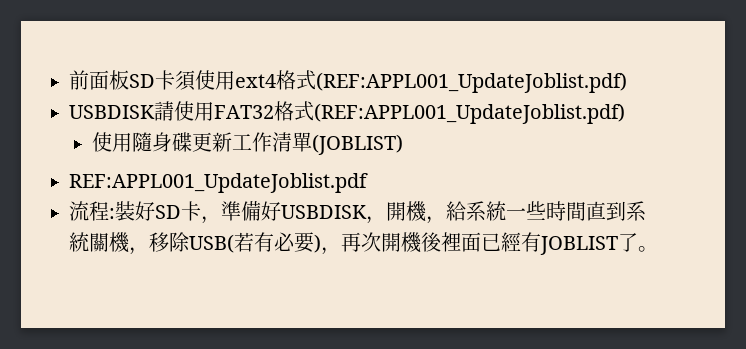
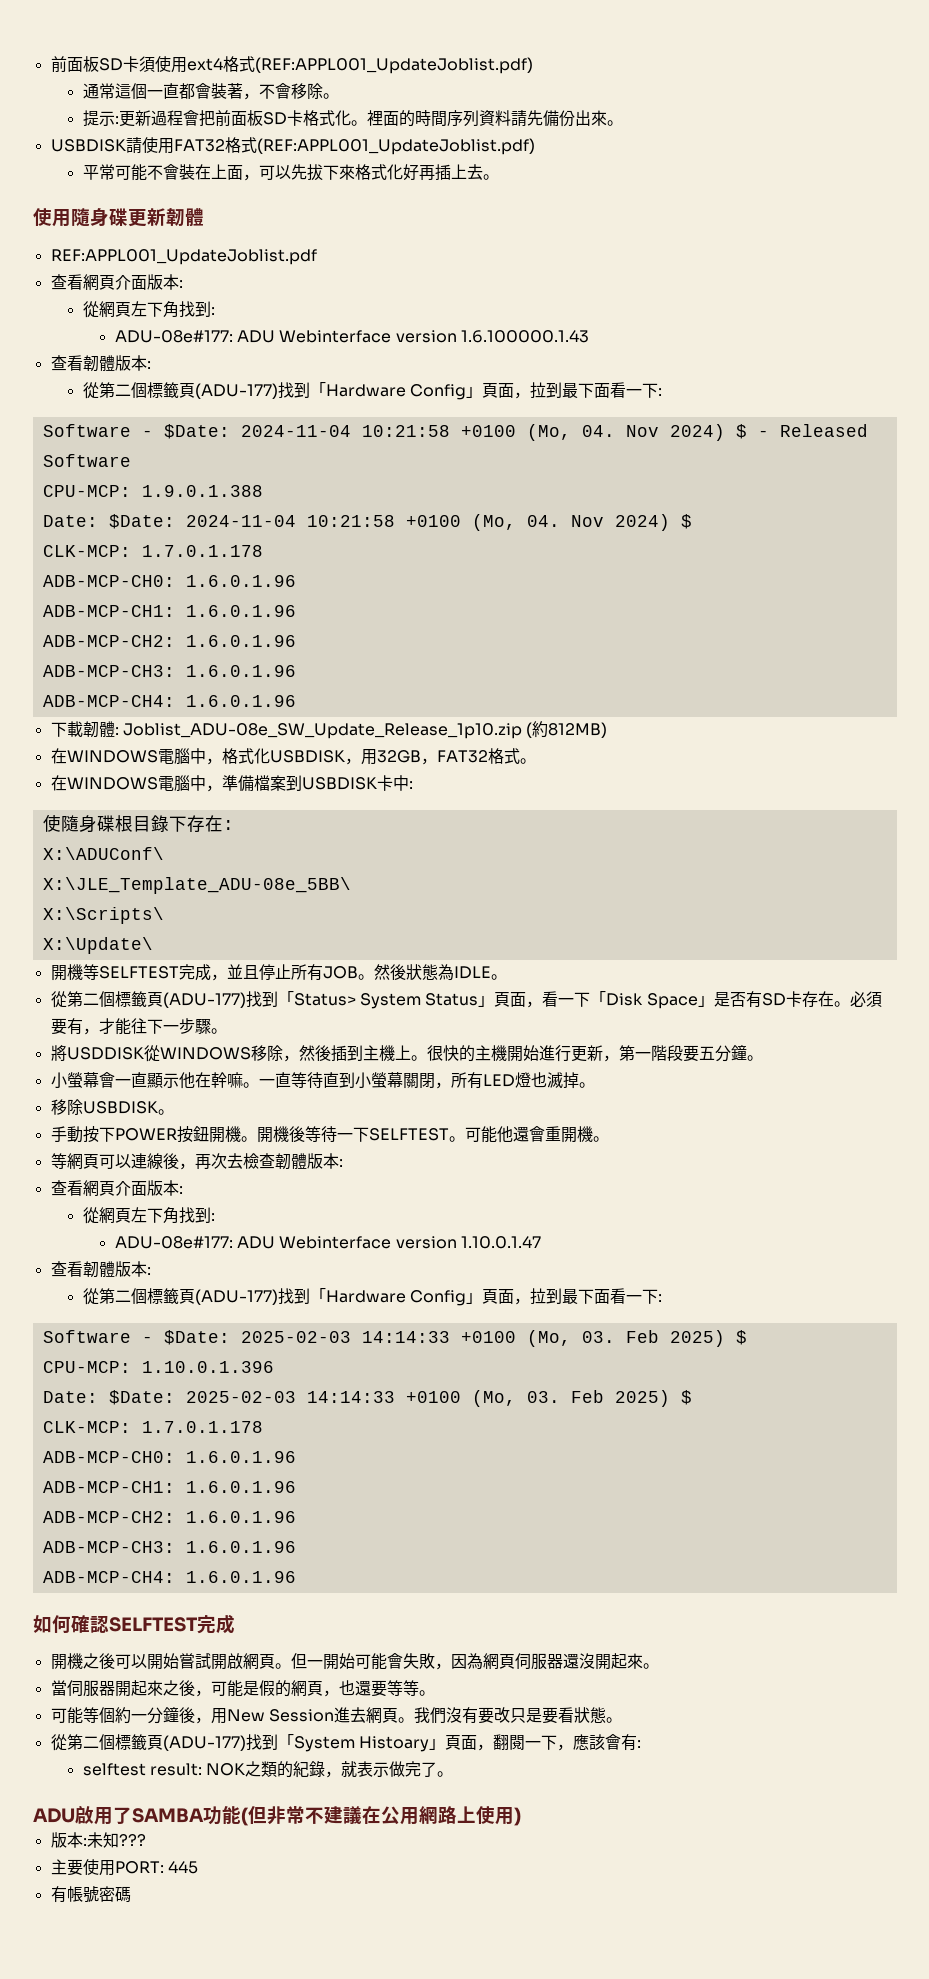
(627, 82) none -> [82,83,339,100] [82,110,623,127] // 通常這個一直都會裝著，不會移除。 // 提示:更新過程會把前面板SD卡格式化。裡面的時間序列資料請先備份出來。
[91,132,403,155] [69,173,368,193] [69,201,646,224] [69,232,658,255] 使用隨身碟更新工作清單(JOBLIST) // REF:APPL001_UpdateJoblist.pdf // 流程:裝好SD卡，準備好USBDISK，開機，給系統一些時間直到系統關機，移除USB(若有必要)，再次開機後裡面已經有JOBLIST了。 -> [82,164,499,181] [33,208,204,227] [50,249,317,265] [50,274,183,291] [82,301,215,318] [114,330,589,343] [50,355,151,372] [82,382,662,400] [42,424,868,441] [42,454,131,467] [42,485,263,497] [42,514,692,531] [42,545,263,557] [42,575,296,587] [42,605,296,617] [42,635,296,647] [42,665,296,677] [42,695,296,707] [50,721,608,739] [50,748,536,765] [50,775,413,792] [42,814,234,833] [42,847,164,860] [42,877,351,894] [42,907,164,924] [42,937,153,954] [50,964,507,981] [50,991,882,1009] [50,1018,227,1035] [50,1045,763,1062] [50,1072,595,1089] [50,1099,174,1115] [50,1126,609,1143] [50,1153,343,1170] [50,1180,183,1197] [82,1207,215,1224] [114,1236,541,1249] [50,1261,151,1278] [82,1288,662,1306] [42,1330,747,1347] [42,1361,274,1373] [42,1390,692,1407] [42,1421,263,1433] [42,1451,296,1463] [42,1481,296,1493] [42,1511,296,1523] [42,1541,296,1553] [42,1571,296,1583] [33,1614,235,1634] [50,1653,659,1670] [50,1680,435,1697] [50,1707,622,1724] [50,1734,641,1752] [82,1761,454,1778] [33,1805,521,1826] [50,1832,146,1848] [50,1859,198,1876] [50,1886,131,1903] 平常可能不會裝在上面，可以先拔下來格式化好再插上去。 // 使用隨身碟更新韌體 // REF:APPL001_UpdateJoblist.pdf // 查看網頁介面版本: // 從網頁左下角找到: // ADU-08e#177: ADU Webinterface version 1.6.100000.1.43 // 查看韌體版本: // 從第二個標籤頁(ADU-177)找到「Hardware Config」頁面，拉到最下面看一下: // Software - $Date: 2024-11-04 10:21:58 +0100 (Mo, 04. Nov 2024) $ - Released Software // CPU-MCP: 1.9.0.1.388 // Date: $Date: 2024-11-04 10:21:58 +0100 (Mo, 04. Nov 2024) $ // CLK-MCP: 1.7.0.1.178 // ADB-MCP-CH0: 1.6.0.1.96 // ADB-MCP-CH1: 1.6.0.1.96 // ADB-MCP-CH2: 1.6.0.1.96 // ADB-MCP-CH3: 1.6.0.1.96 // ADB-MCP-CH4: 1.6.0.1.96 // 下載韌體: Joblist_ADU-08e_SW_Update_Release_1p10.zip (約812MB) // 在WINDOWS電腦中，格式化USBDISK，用32GB，FAT32格式。 // 在WINDOWS電腦中，準備檔案到USBDISK卡中: // 使隨身碟根目錄下存在: // X:\ADUConf\ // X:\JLE_Template_ADU-08e_5BB\ // X:\Scripts\ // X:\Update\ // 開機等SELFTEST完成，並且停止所有JOB。然後狀態為IDLE。 // 從第二個標籤頁(ADU-177)找到「Status> System Status」頁面，看一下「Disk Space」是否有SD卡存在。必須要有，才能往下一步驟。 // 將USDDISK從WINDOWS移除，然後插到主機上。很快的主機開始進行更新，第一階段要五分鐘。 // 小螢幕會一直顯示他在幹嘛。一直等待直到小螢幕關閉，所有LED燈也滅掉。 // 移除USBDISK。 // 手動按下POWER按鈕開機。開機後等待一下SELFTEST。可能他還會重開機。 // 等網頁可以連線後，再次去檢查韌體版本: // 查看網頁介面版本: // 從網頁左下角找到: // ADU-08e#177: ADU Webinterface version 1.10.0.1.47 // 查看韌體版本: // 從第二個標籤頁(ADU-177)找到「Hardware Config」頁面，拉到最下面看一下: // Software - $Date: 2025-02-03 14:14:33 +0100 (Mo, 03. Feb 2025) $ // CPU-MCP: 1.10.0.1.396 // Date: $Date: 2025-02-03 14:14:33 +0100 (Mo, 03. Feb 2025) $ // CLK-MCP: 1.7.0.1.178 // ADB-MCP-CH0: 1.6.0.1.96 // ADB-MCP-CH1: 1.6.0.1.96 // ADB-MCP-CH2: 1.6.0.1.96 // ADB-MCP-CH3: 1.6.0.1.96 // ADB-MCP-CH4: 1.6.0.1.96 // 如何確認SELFTEST完成 // 開機之後可以開始嘗試開啟網頁。但一開始可能會失敗，因為網頁伺服器還沒開起來。 // 當伺服器開起來之後，可能是假的網頁，也還要等等。 // 可能等個約一分鐘後，用New Session進去網頁。我們沒有要改只是要看狀態。 // 從第二個標籤頁(ADU-177)找到「System Histoary」頁面，翻閱一下，應該會有: // selftest result: NOK之類的紀錄，就表示做完了。 // ADU啟用了SAMBA功能(但非常不建議在公用網路上使用) // 版本:未知??? // 主要使用PORT: 445 // 有帳號密碼

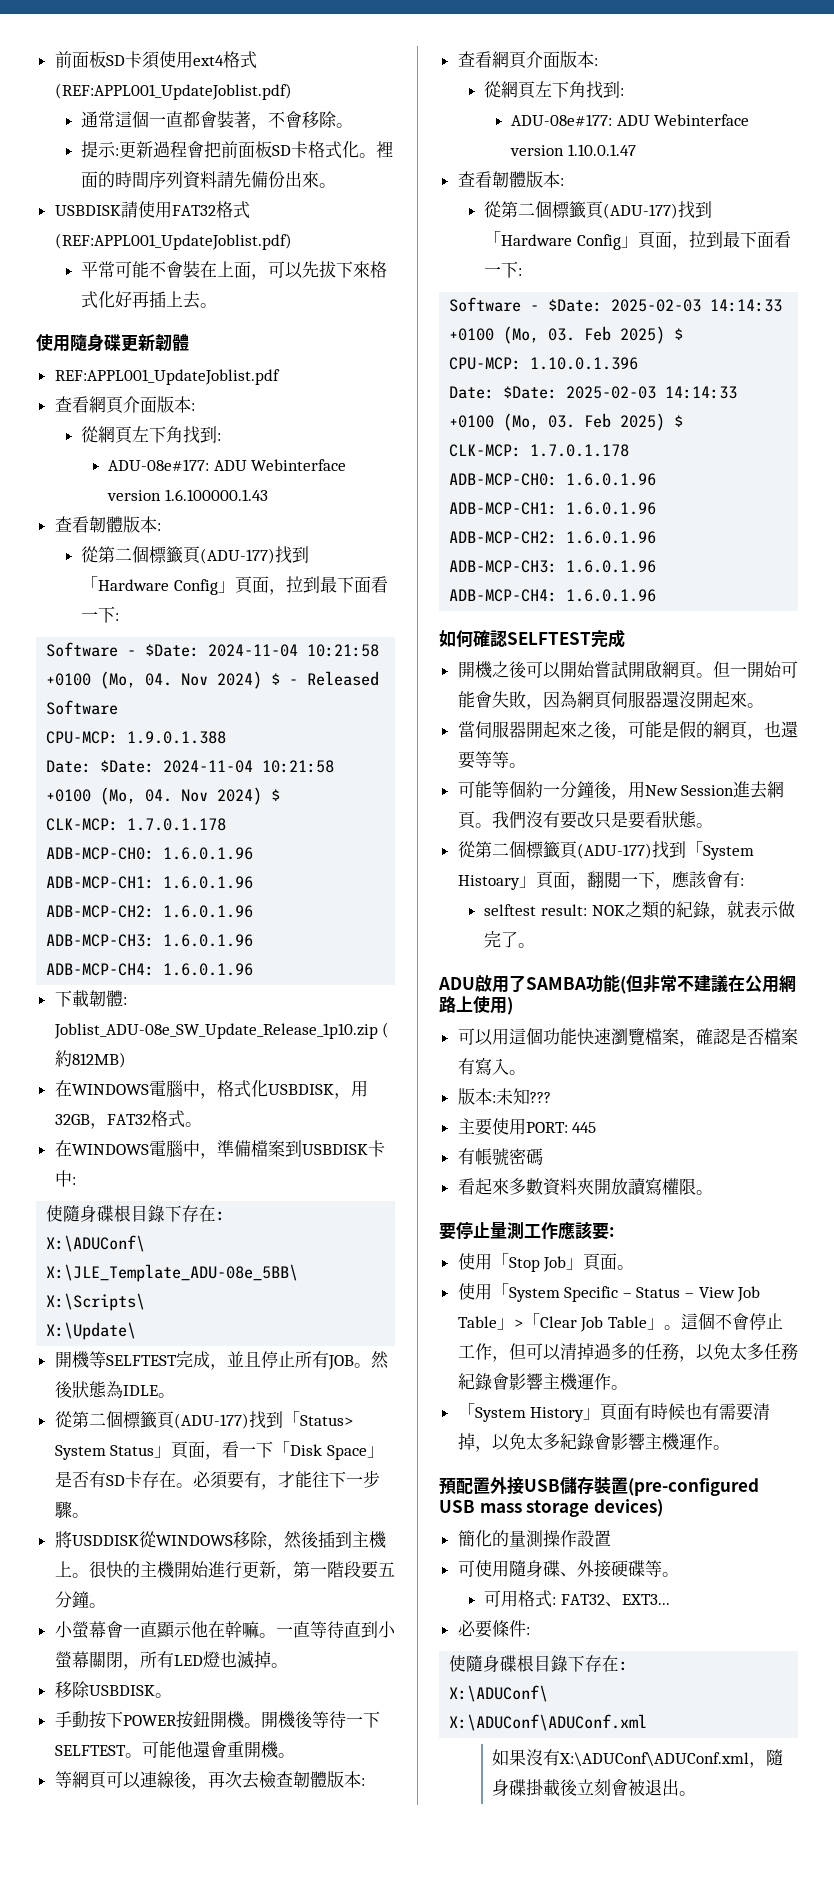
(521, 1816) none -> [457,1028,798,1047] [457,1057,526,1075] // 可以用這個功能快速瀏覽檔案，確認是否檔案有寫入。
(131, 1894) none -> [457,1177,713,1196] [439,1221,615,1240] [457,1253,635,1272] [457,1283,761,1302] [457,1313,783,1332] [457,1343,798,1362] [457,1373,628,1390] [457,1403,771,1422] [457,1433,730,1452] [439,1476,759,1496] [439,1499,663,1517] [457,1530,611,1548] [457,1560,679,1578] [484,1590,671,1608] [457,1620,530,1638] [449,1655,629,1672] [449,1685,549,1702] [449,1714,648,1731] [492,1749,784,1768] [492,1779,697,1797] // 看起來多數資料夾開放讀寫權限。 // 要停止量測工作應該要: // 使用「Stop Job」頁面。 // 使用「System Specific – Status – View Job Table」>「Clear Job Table」。這個不會停止工作，但可以清掉過多的任務，以免太多任務紀錄會影響主機運作。 // 「System History」頁面有時候也有需要清掉，以免太多紀錄會影響主機運作。 // 預配置外接USB儲存裝置(pre-configured USB mass storage devices) // 簡化的量測操作設置 // 可使用隨身碟、外接硬碟等。 // 可用格式: FAT32、EXT3... // 必要條件: // 使隨身碟根目錄下存在: // X:\ADUConf\ // X:\ADUConf\ADUConf.xml // 如果沒有X:\ADUConf\ADUConf.xml，隨身碟掛載後立刻會被退出。

